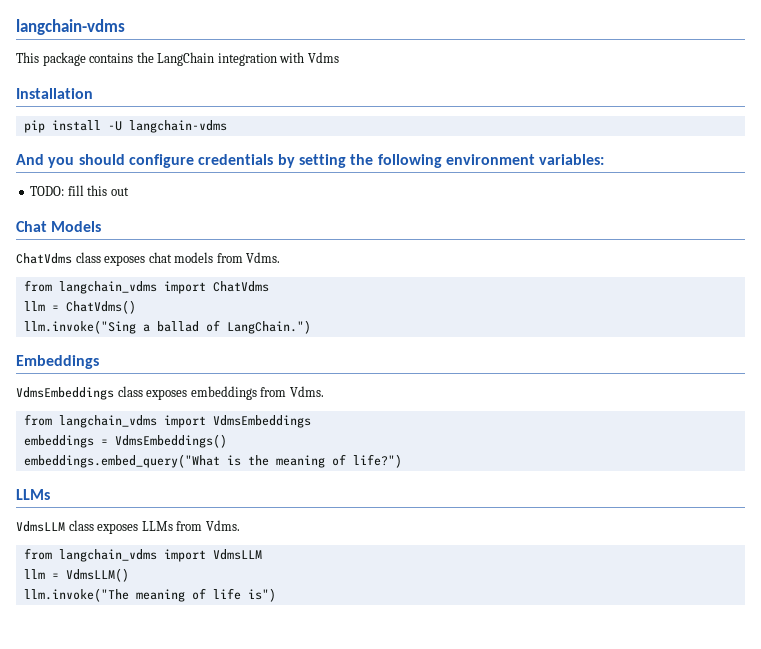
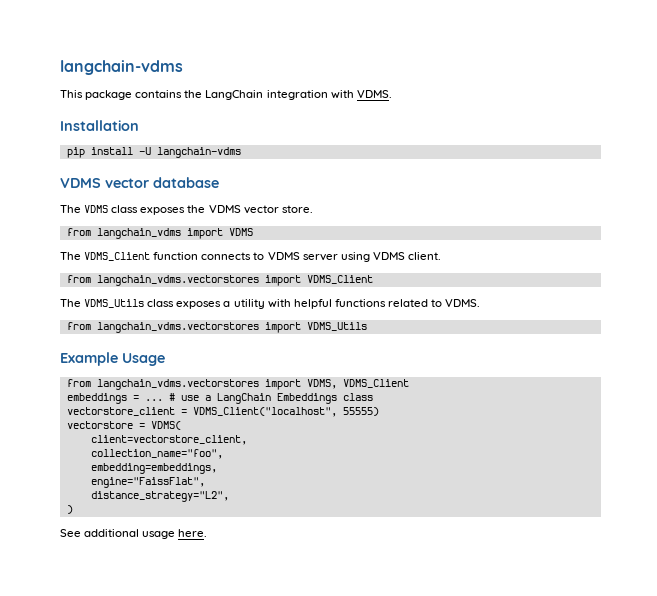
[307,52,339,63] Vdms -> [356,90,392,98] VDMS.
[16,154,605,168] [30,185,129,196] [16,221,102,232] [16,252,281,266] [23,280,269,294] [23,300,136,314] [23,320,311,334] [16,355,99,369] [16,386,324,400] [23,414,311,428] [23,434,227,448] [23,454,402,468] [16,489,50,500] [16,520,240,534] [23,548,262,562] [23,568,129,582] [23,588,276,602] And you should configure credentials by setting the following environment variables: // TODO: fill this out // Chat Models // ChatVdms class exposes chat models from Vdms. // from langchain_vdms import ChatVdms // llm = ChatVdms() // llm.invoke("Sing a ballad of LangChain.") // Embeddings // VdmsEmbeddings class exposes embeddings from Vdms. // from langchain_vdms import VdmsEmbeddings // embeddings = VdmsEmbeddings() // embeddings.embed_query("What is the meaning of life?") // LLMs // VdmsLLM class exposes LLMs from Vdms. // from langchain_vdms import VdmsLLM // llm = VdmsLLM() // llm.invoke("The meaning of life is") -> [60,177,219,188] [60,205,313,215] [66,228,253,239] [60,252,441,262] [66,275,373,286] [60,299,481,309] [66,322,367,333] [60,352,165,366] [66,379,409,390] [66,393,373,404] [66,407,379,417] [66,421,181,430] [90,435,247,445] [90,449,223,459] [90,463,217,474] [90,477,205,488] [90,491,229,502] [66,505,73,514] [60,529,208,539] VDMS vector database // The VDMS class exposes the VDMS vector store. // from langchain_vdms import VDMS // The VDMS_Client function connects to VDMS server using VDMS client. // from langchain_vdms.vectorstores import VDMS_Client // The VDMS_Utils class exposes a utility with helpful functions related to VDMS. // from langchain_vdms.vectorstores import VDMS_Utils // Example Usage // from langchain_vdms.vectorstores import VDMS, VDMS_Client // embeddings = ... # use a LangChain Embeddings class // vectorstore_client = VDMS_Client("localhost", 55555) // vectorstore = VDMS( // client=vectorstore_client, // collection_name="foo", // embedding=embeddings, // engine="FaissFlat", // distance_strategy="L2", // ) // See additional usage here.

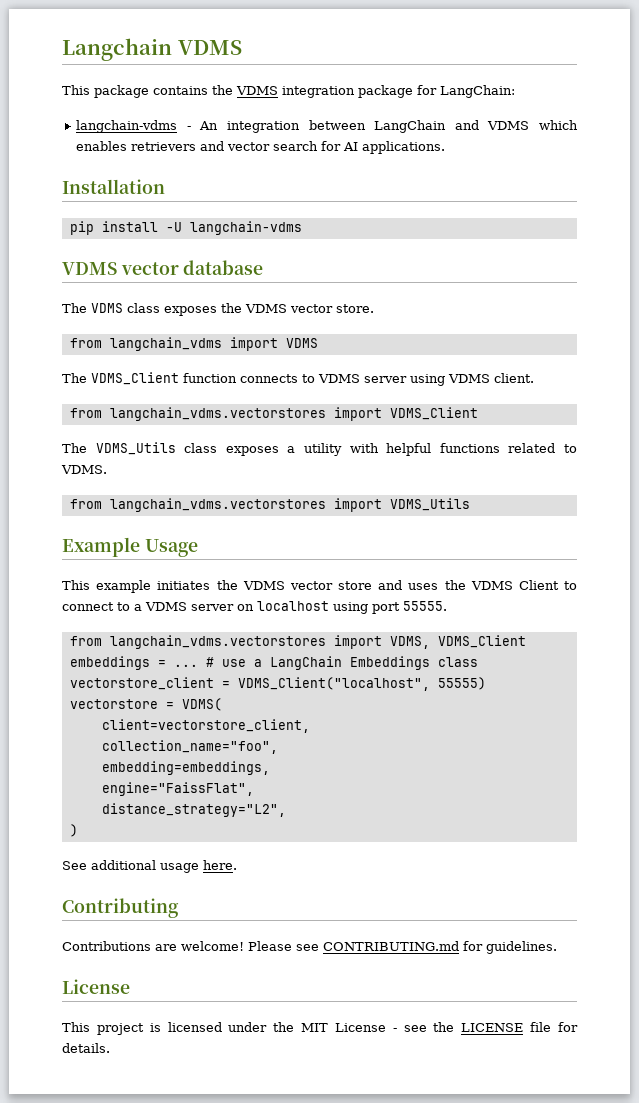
[60,60,183,75] langchain-vdms -> [62,38,242,61] Langchain VDMS
[205,90,392,100] LangChain integration with VDMS. -> [236,85,515,98] [76,120,578,133] [76,141,446,154] VDMS integration package for LangChain: // langchain-vdms - An integration between LangChain and VDMS which enables retrievers and vector search for AI applications.
(165, 359) none -> [62,580,577,593] [62,601,447,614] // This example initiates the VDMS vector store and uses the VDMS Client to connect to a VDMS server on localhost using port 55555.
(208, 533) none -> [62,898,179,918] [62,941,557,954] [62,979,130,994] [62,1022,579,1035] [62,1043,110,1053] // Contributing // Contributions are welcome! Please see CONTRIBUTING.md for guidelines. // License // This project is licensed under the MIT License - see the LICENSE file for details.

